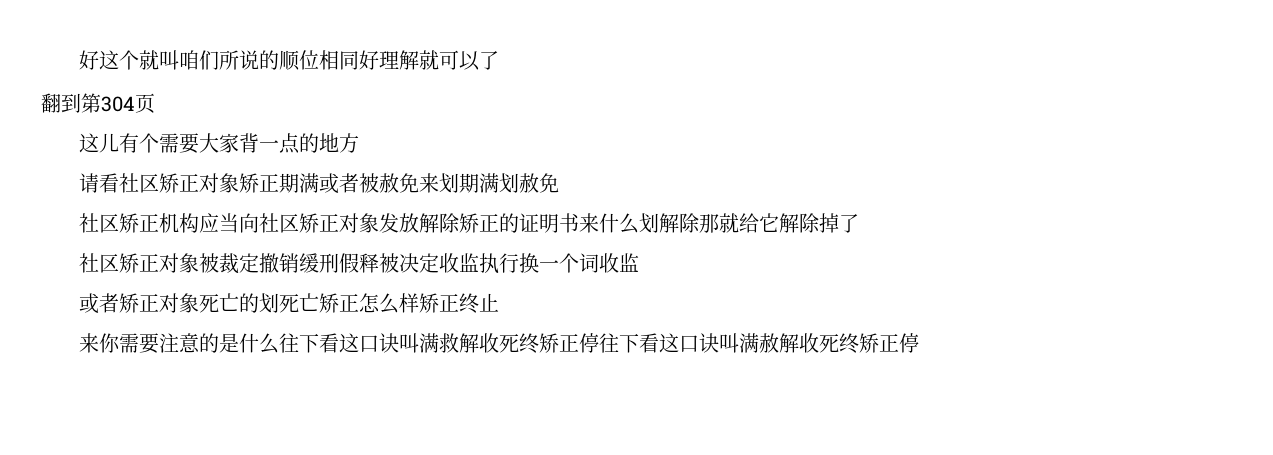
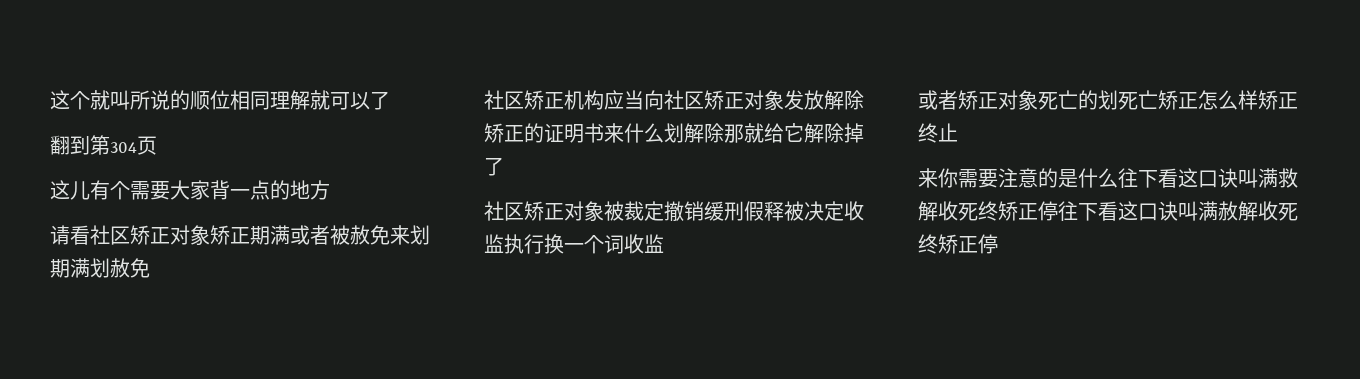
[78,50,99,70] 好 -> (50, 100) none
[178,50,219,70] 咱们 -> (130, 100) none
[358,50,379,70] 好 -> (270, 100) none

